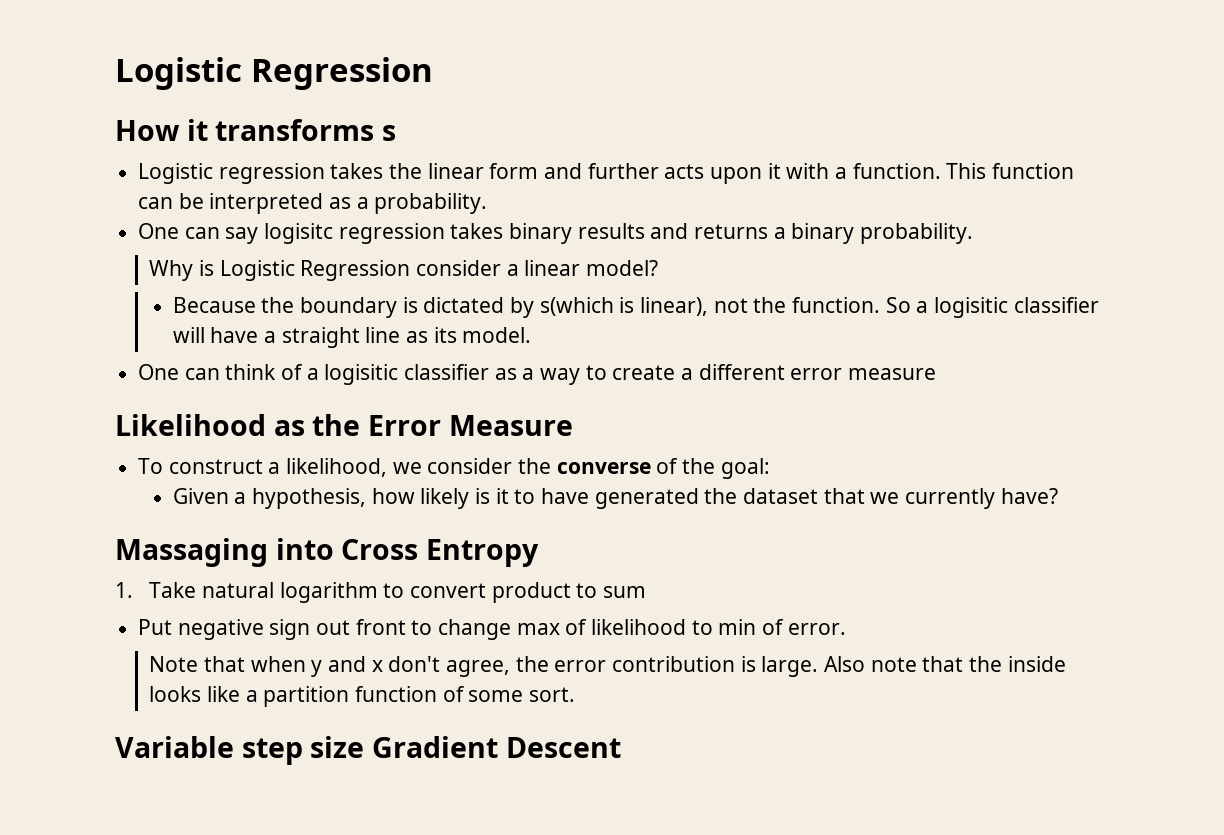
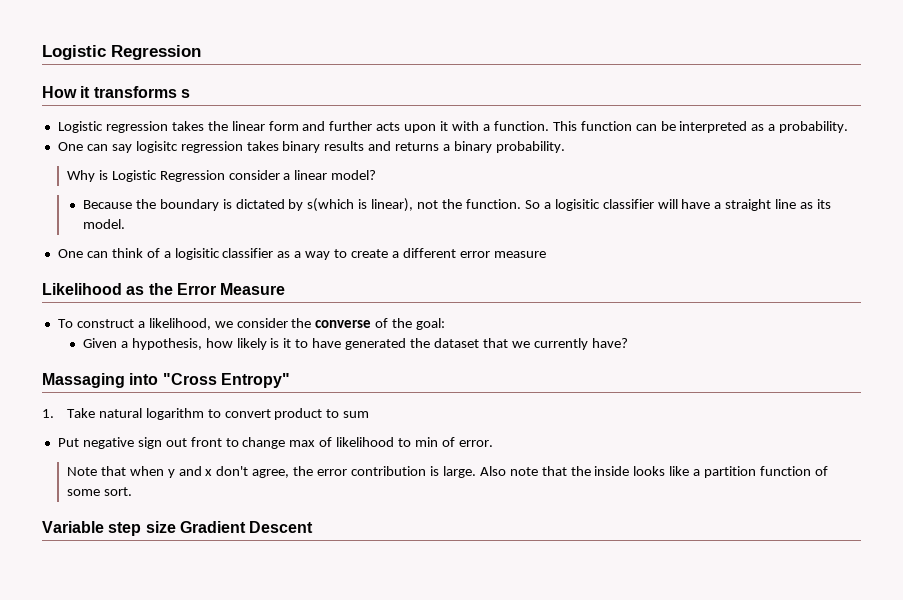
[341,539,540,567] Cross Entropy -> [162,373,290,388] "Cross Entropy"

